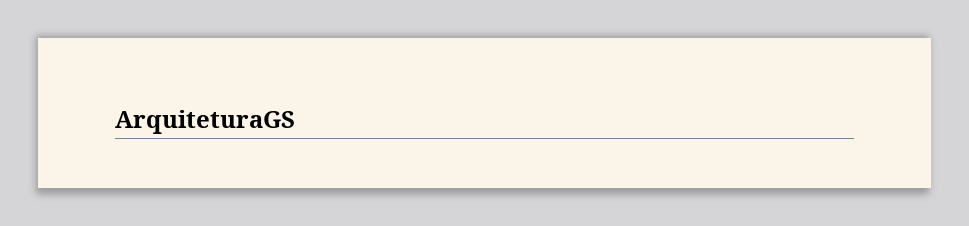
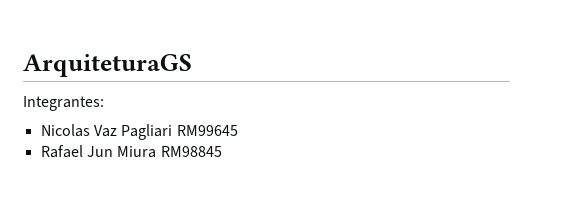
(295, 122) none -> [23,96,104,111] [40,124,238,140] [40,145,222,158] // Integrantes: // Nicolas Vaz Pagliari RM99645 // Rafael Jun Miura RM98845

